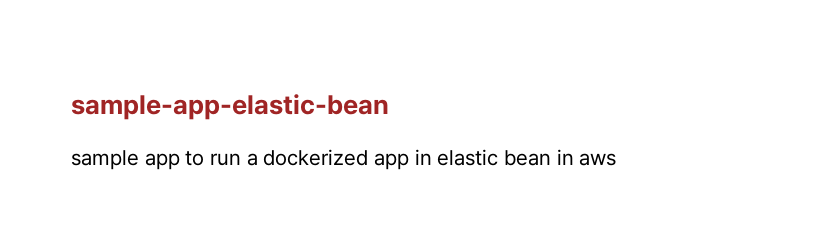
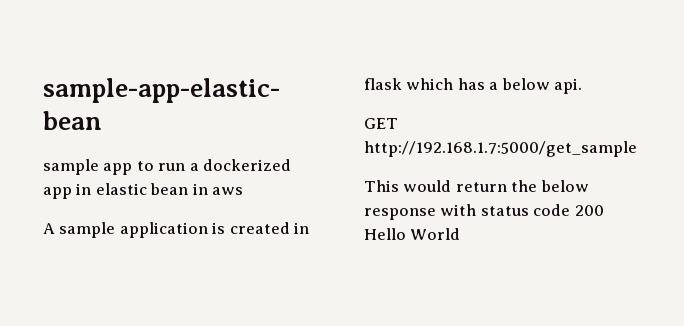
(617, 159) none -> [43,222,310,238] [364,78,583,94] [364,118,398,129] [364,141,637,157] [364,180,589,192] [364,204,604,220] [364,228,461,240] // A sample application is created in flask which has a below api. // GET http://192.168.1.7:5000/get_sample // This would return the below response with status code 200 Hello World

